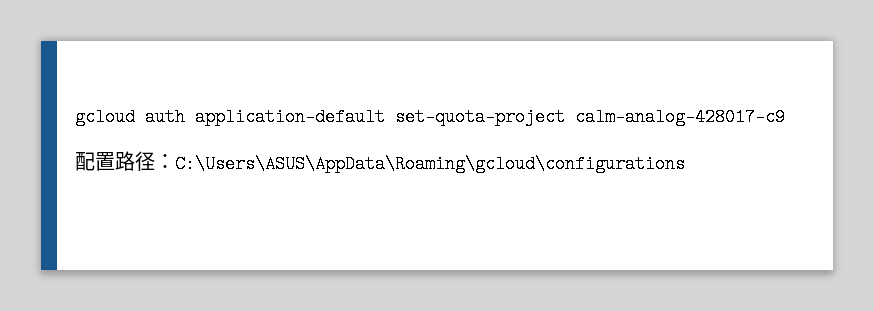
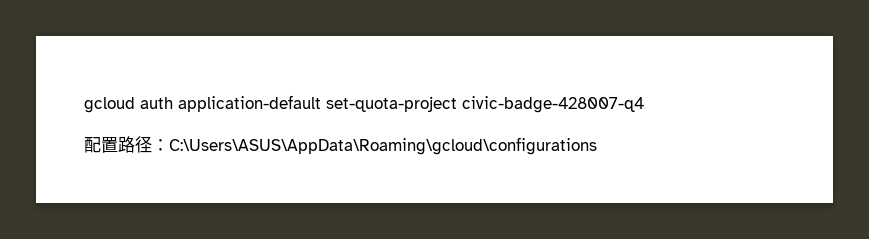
[575,108,785,126] calm-analog-428017-c9 -> [462,96,644,113] civic-badge-428007-q4

